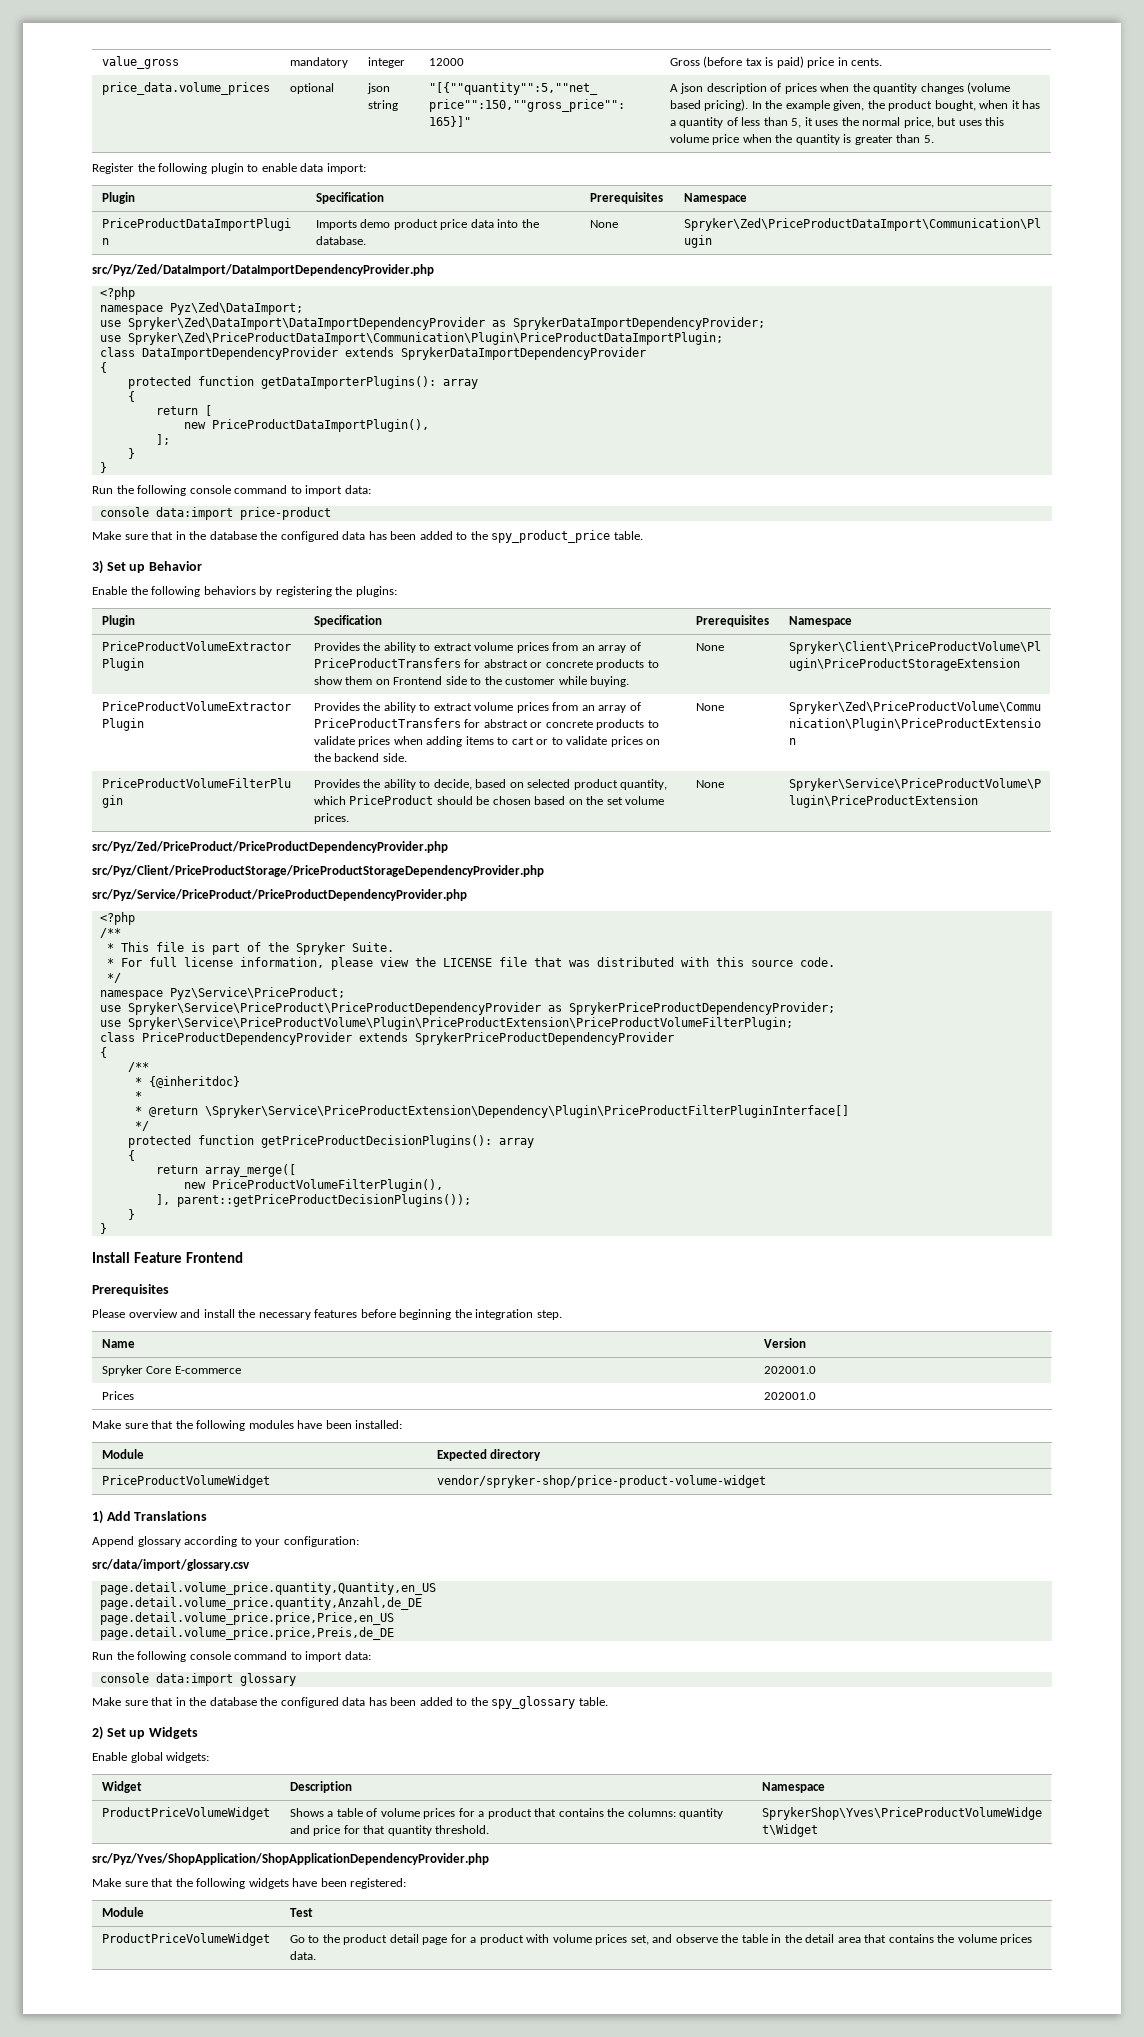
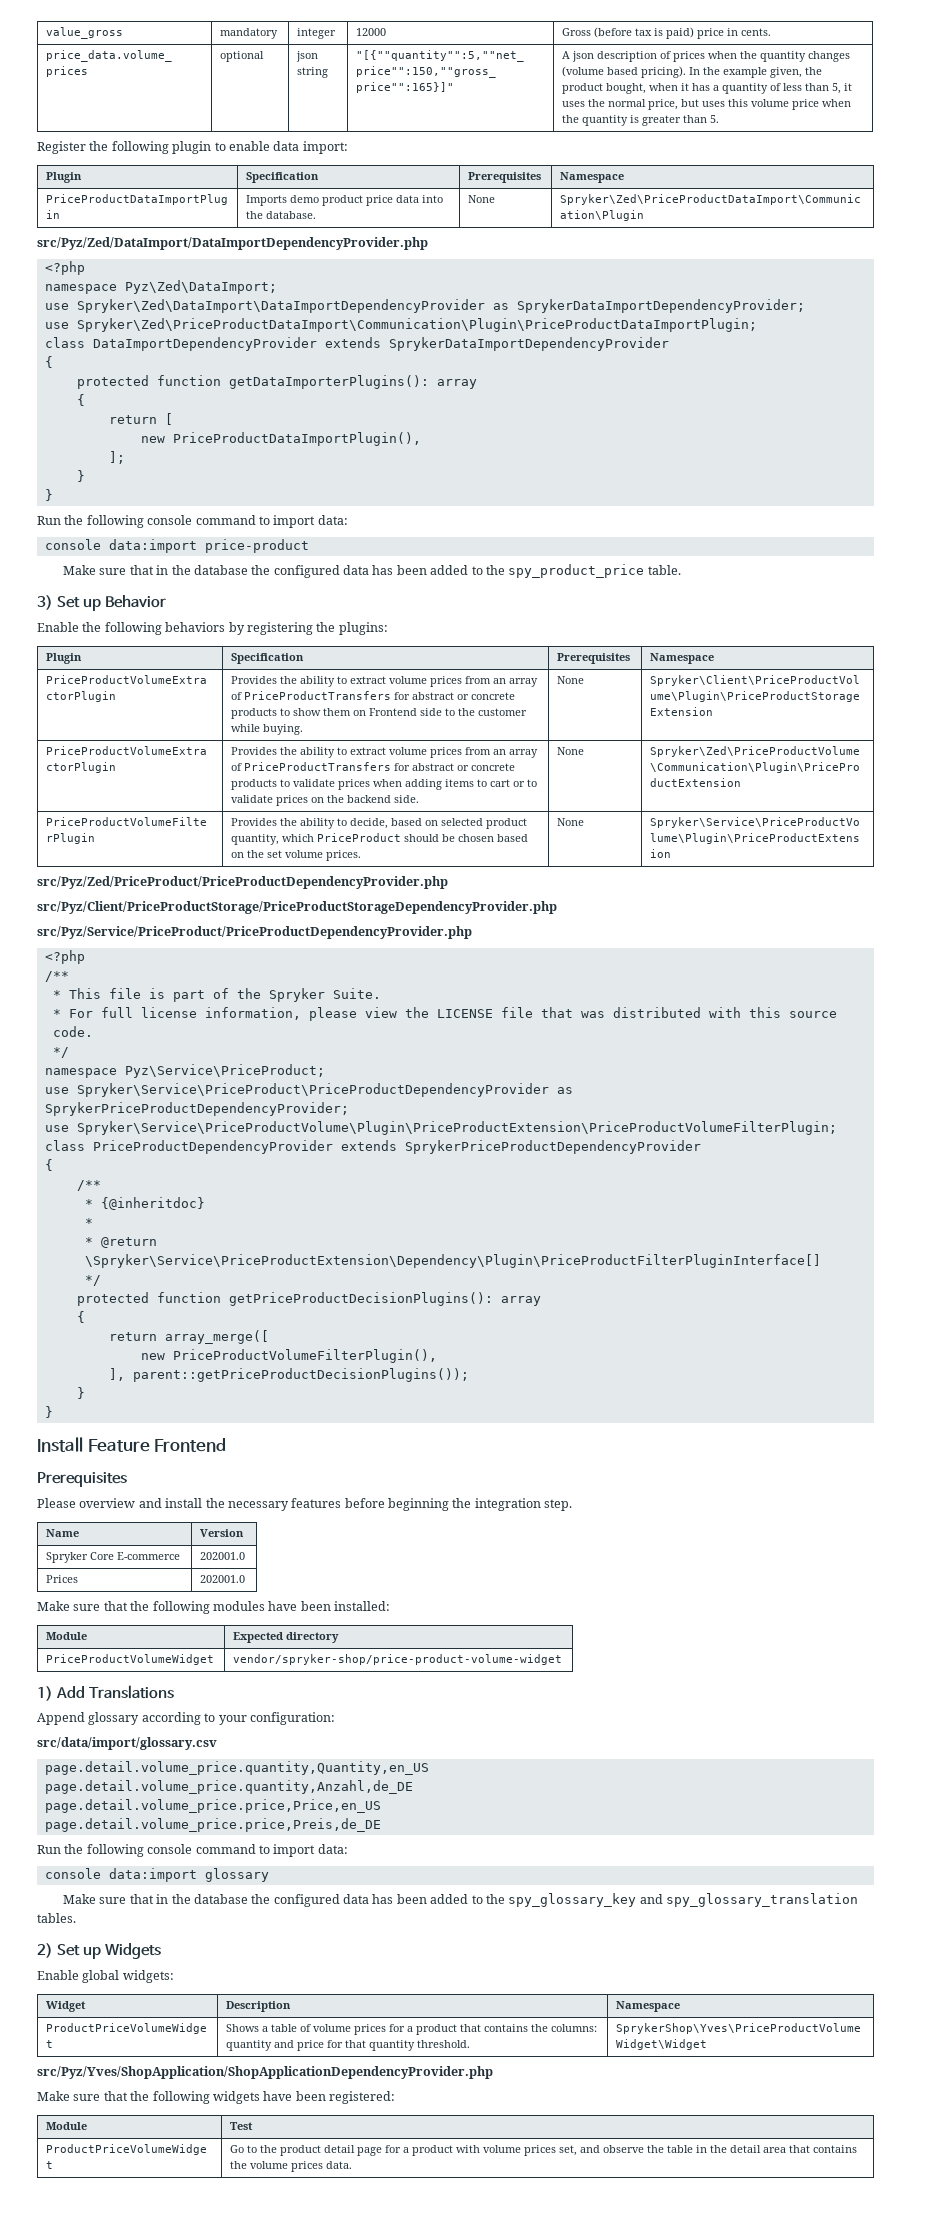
[491,1696,608,1709] spy_glossary table. -> [508,1893,859,1907] [37,1913,76,1923] spy_glossary_key and spy_glossary_translation tables.

